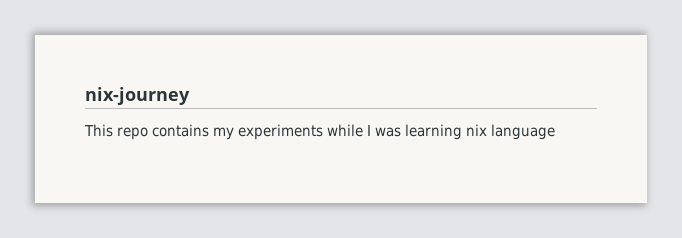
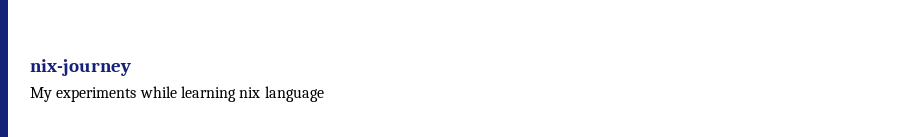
[84,124,401,140] This repo contains my experiments while I was -> [30,86,177,102] My experiments while

